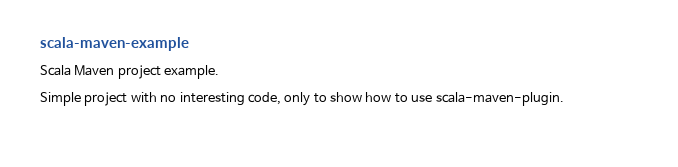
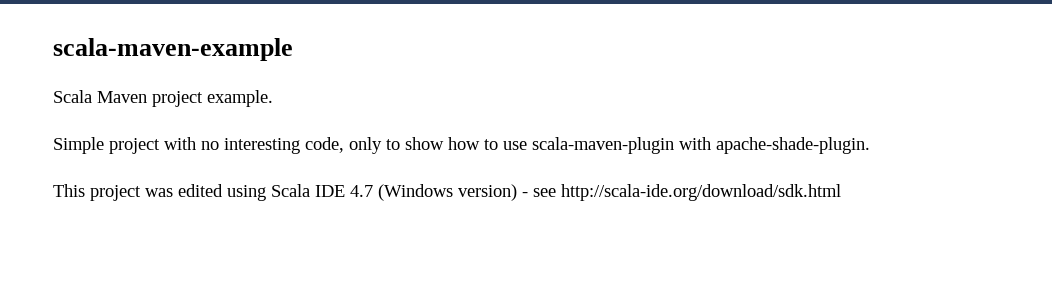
[435,92,564,106] scala-maven-plugin. -> [532,137,870,154] [53,184,841,201] scala-maven-plugin with apache-shade-plugin. // This project was edited using Scala IDE 4.7 (Windows version) - see http://scala-ide.org/download/sdk.html

